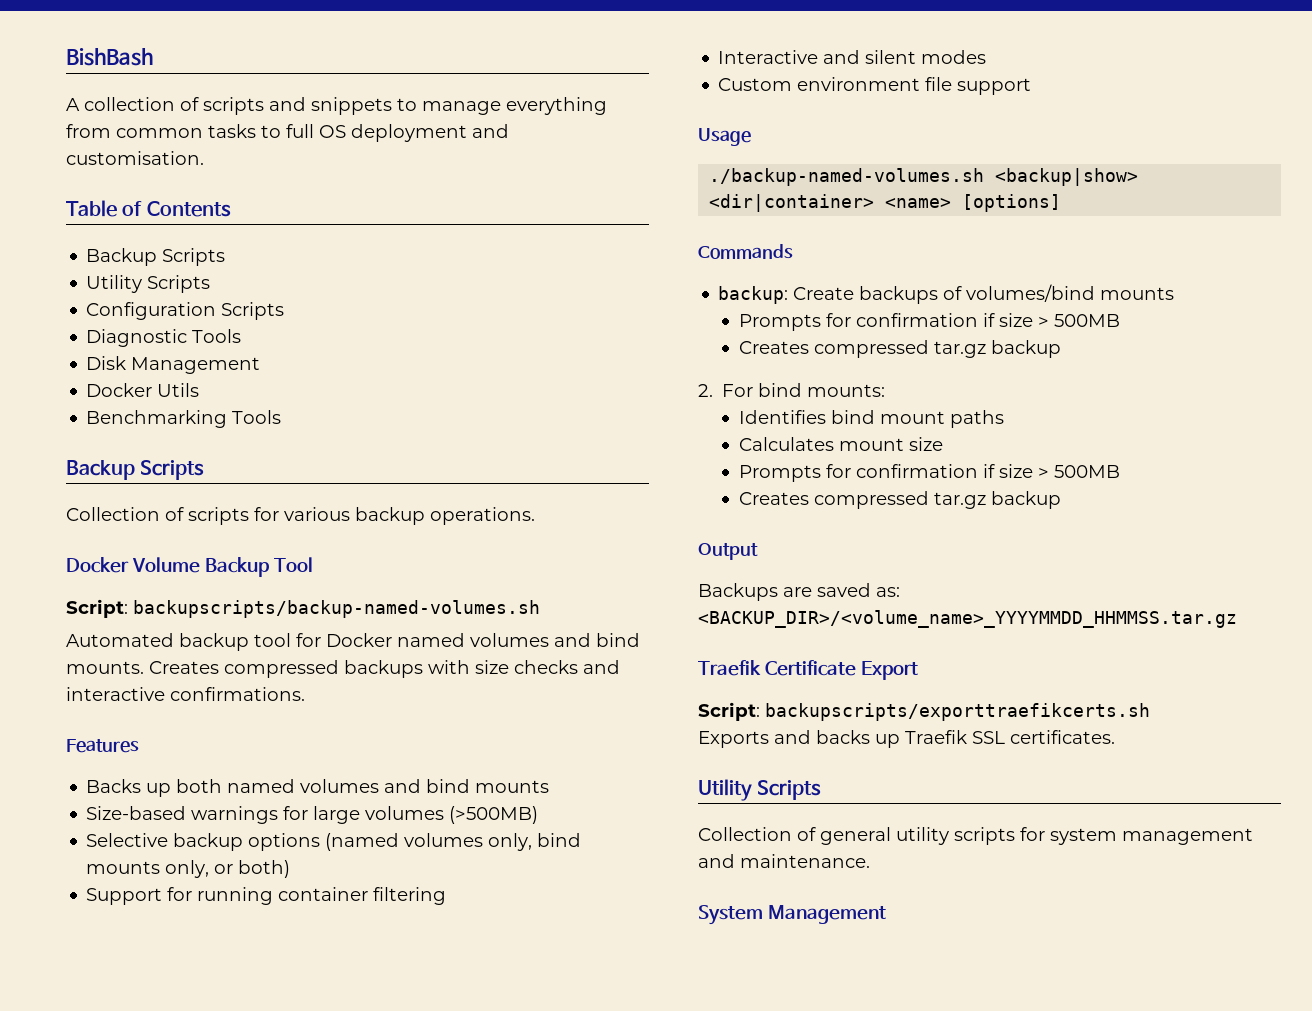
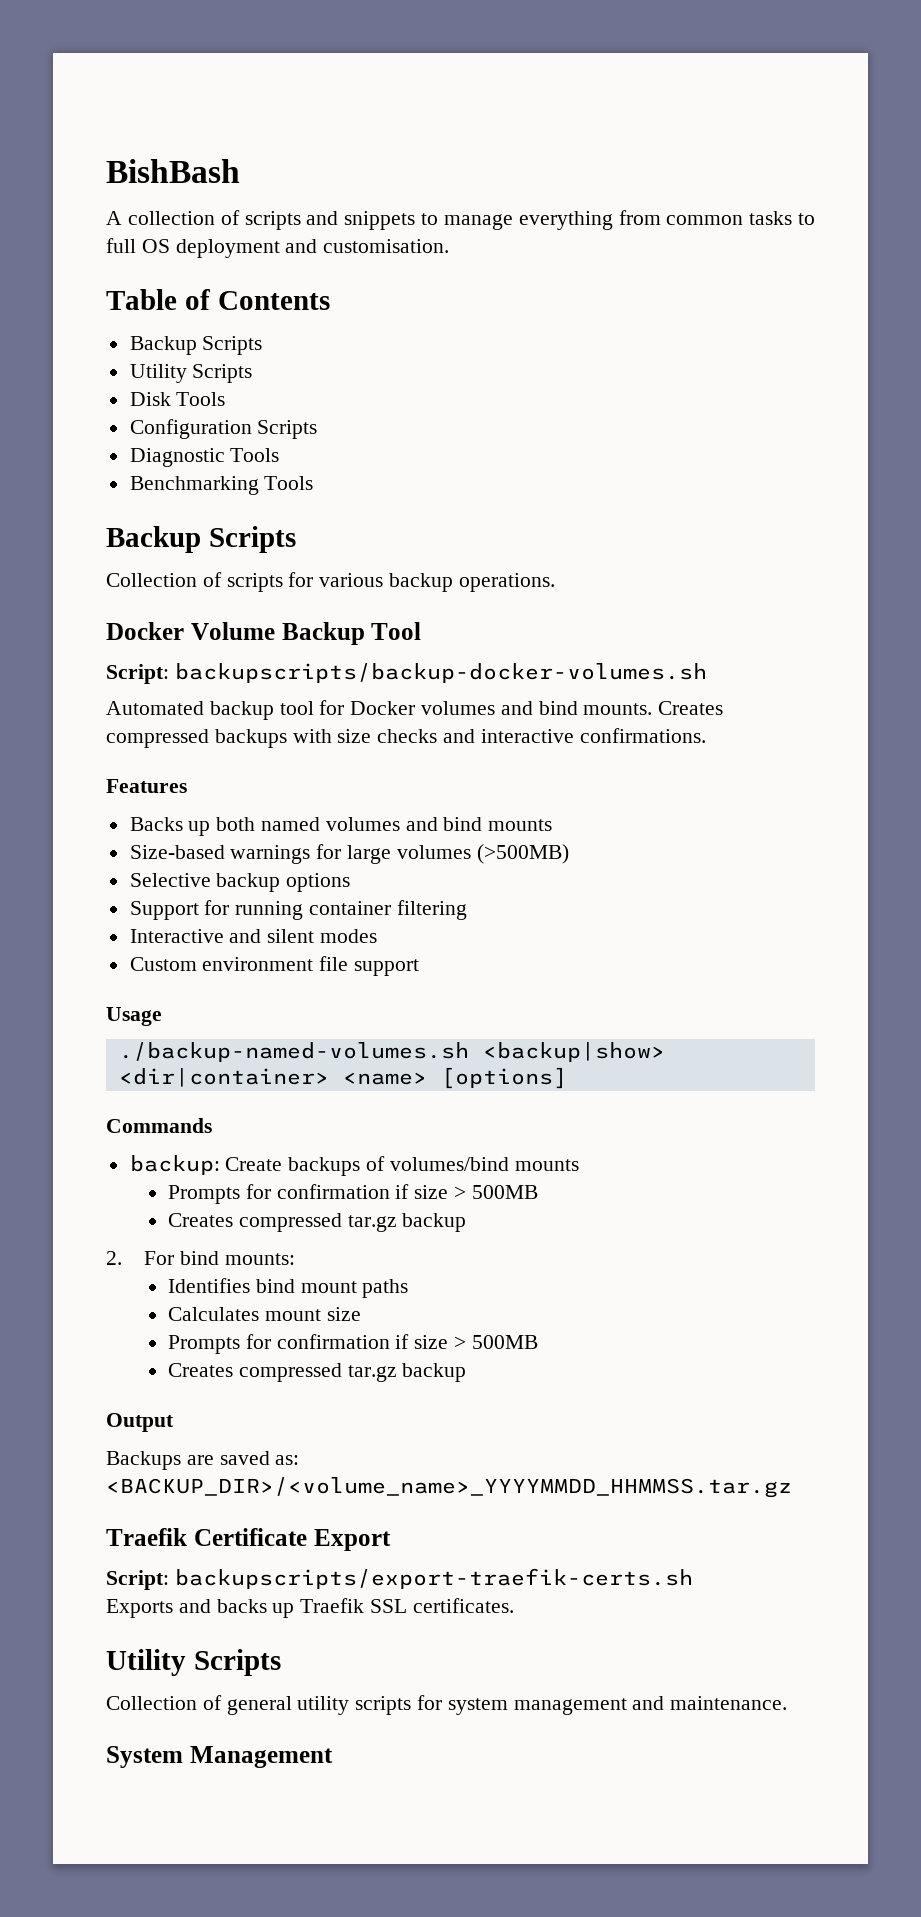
(211, 284) none -> [129,392,226,406] // Disk Tools
[86,356,261,374] [86,383,200,397] // Disk Management // Docker Utils -> (280, 455) none
[133,600,540,618] backupscripts/backup-named-volumes.sh -> [174,663,707,683] backupscripts/backup-docker-volumes.sh
[397,633,465,647] named -> (416, 708) none
[325,833,582,851] [86,860,291,878] (named volumes only, bind mounts only, or both) -> (351, 882) none
[765,703,1150,721] backupscripts/exporttraefikcerts.sh -> [174,1568,693,1589] backupscripts/export-traefik-certs.sh

